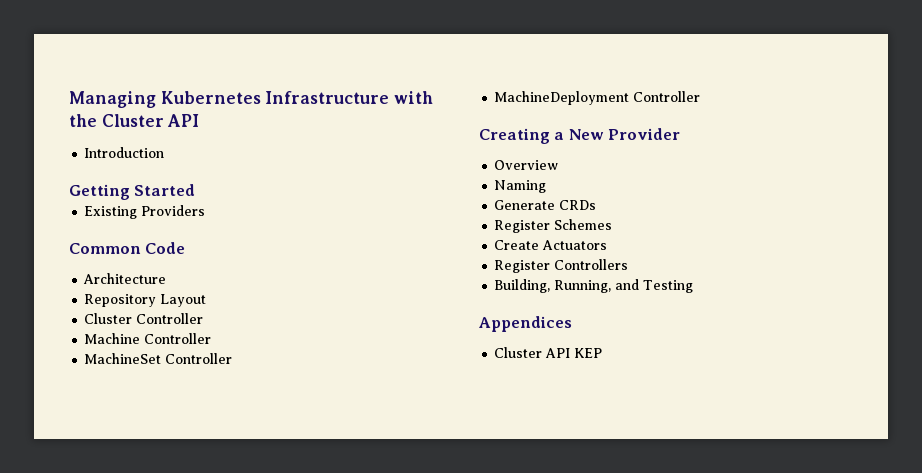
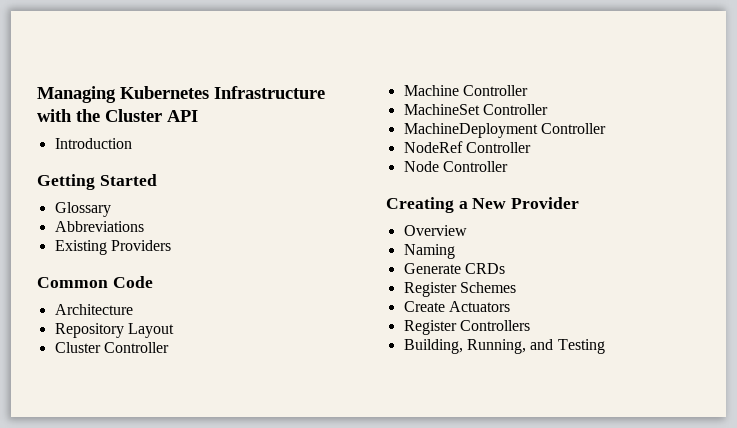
(196, 190) none -> [54,202,111,217] [54,221,144,232] // Glossary // Abbreviations
(701, 96) none -> [403,141,531,153] [403,161,508,172] // NodeRef Controller // Node Controller
[479,316,572,332] [494,347,603,358] // Appendices // Cluster API KEP -> (605, 346) none

